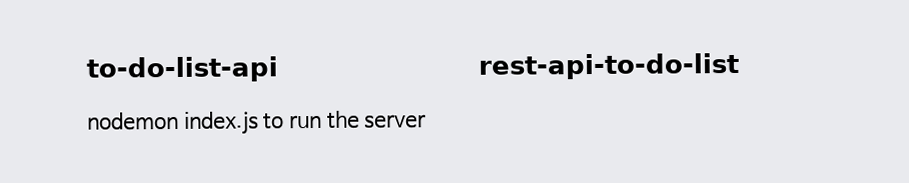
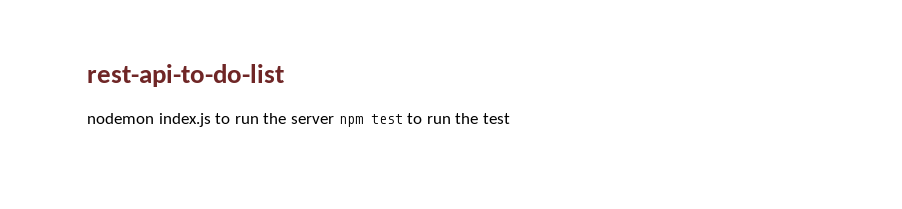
[86,56,278,83] to-do-list-api -> [87,64,284,87] rest-api-to-do-list
[478,52,739,80] // rest-api-to-do-list -> [338,113,510,127] npm test to run the test

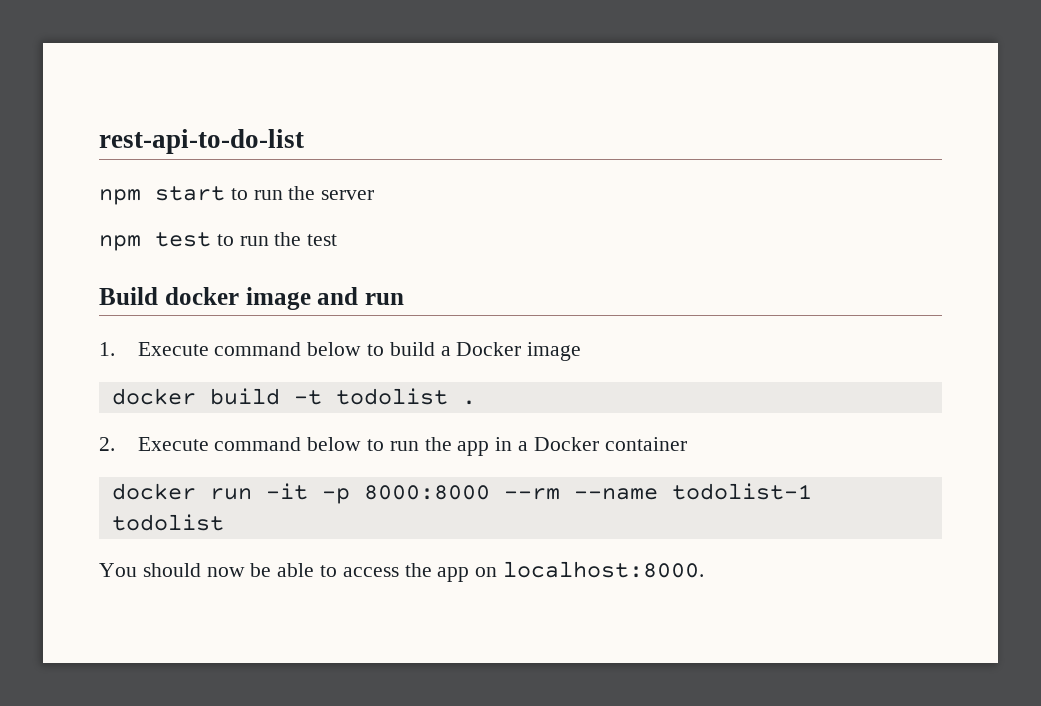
[87,113,211,127] nodemon index.js -> [99,186,225,205] npm start
(334, 120) none -> (375, 195) //
(510, 118) none -> [99,287,404,310] [99,342,582,361] [111,388,476,405] [99,437,687,456] [111,483,812,504] [111,514,224,531] [99,561,705,582] // Build docker image and run // 1. Execute command below to build a Docker image // docker build -t todolist . // 2. Execute command below to run the app in a Docker container // docker run -it -p 8000:8000 --rm --name todolist-1 todolist // You should now be able to access the app on localhost:8000.

